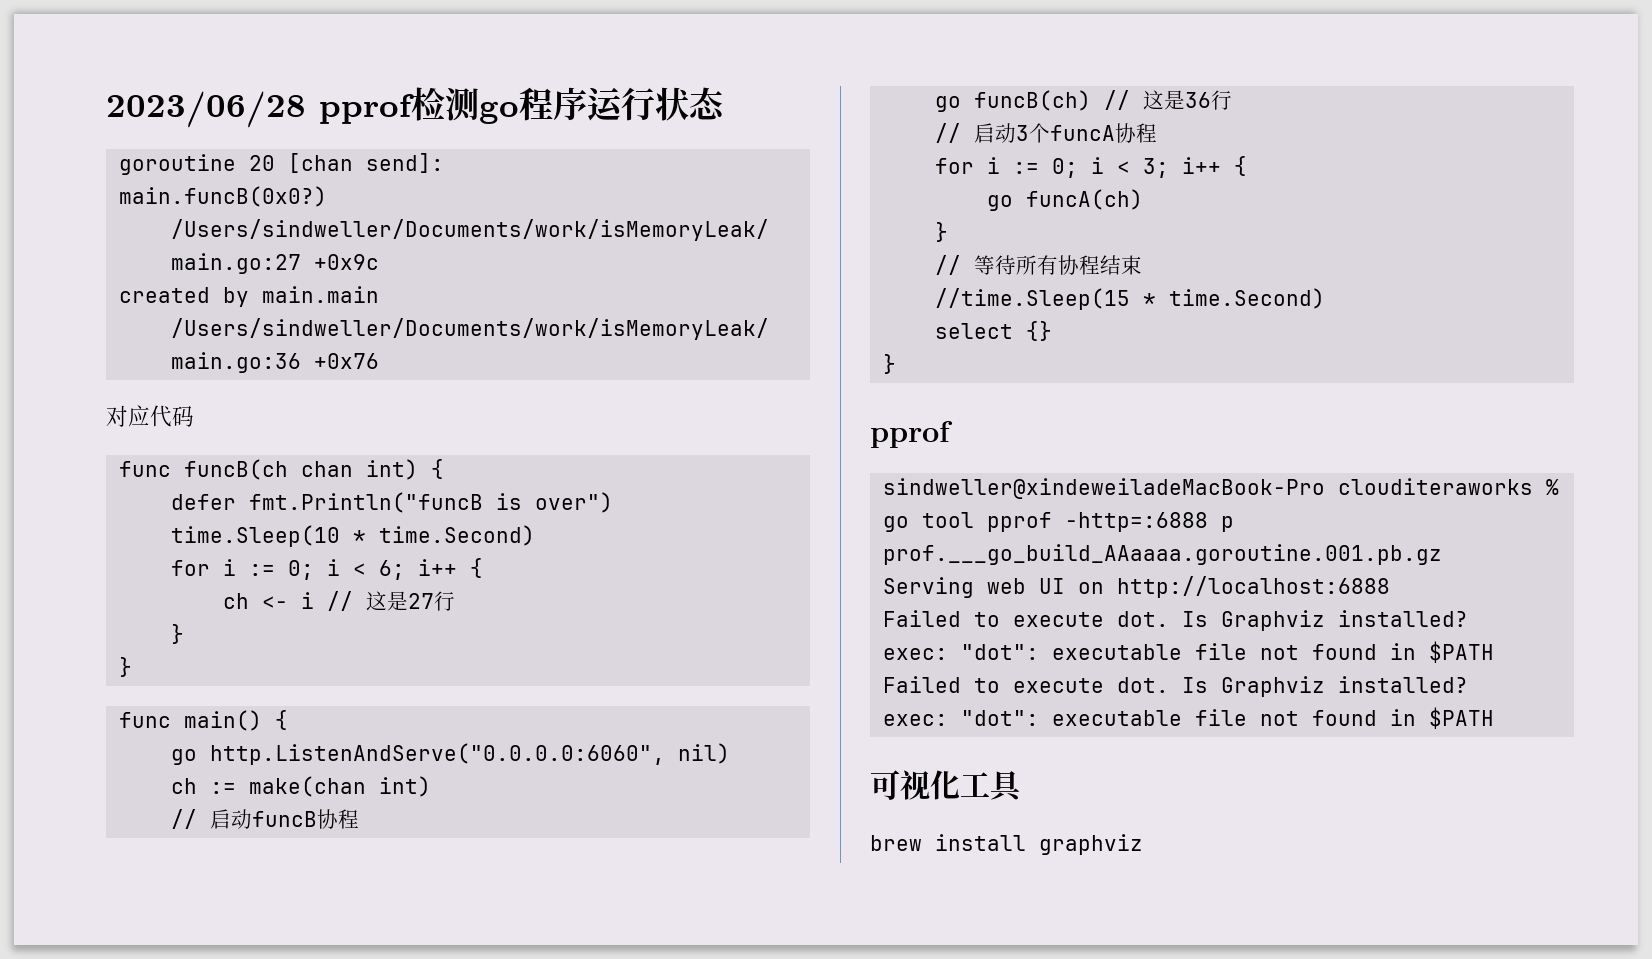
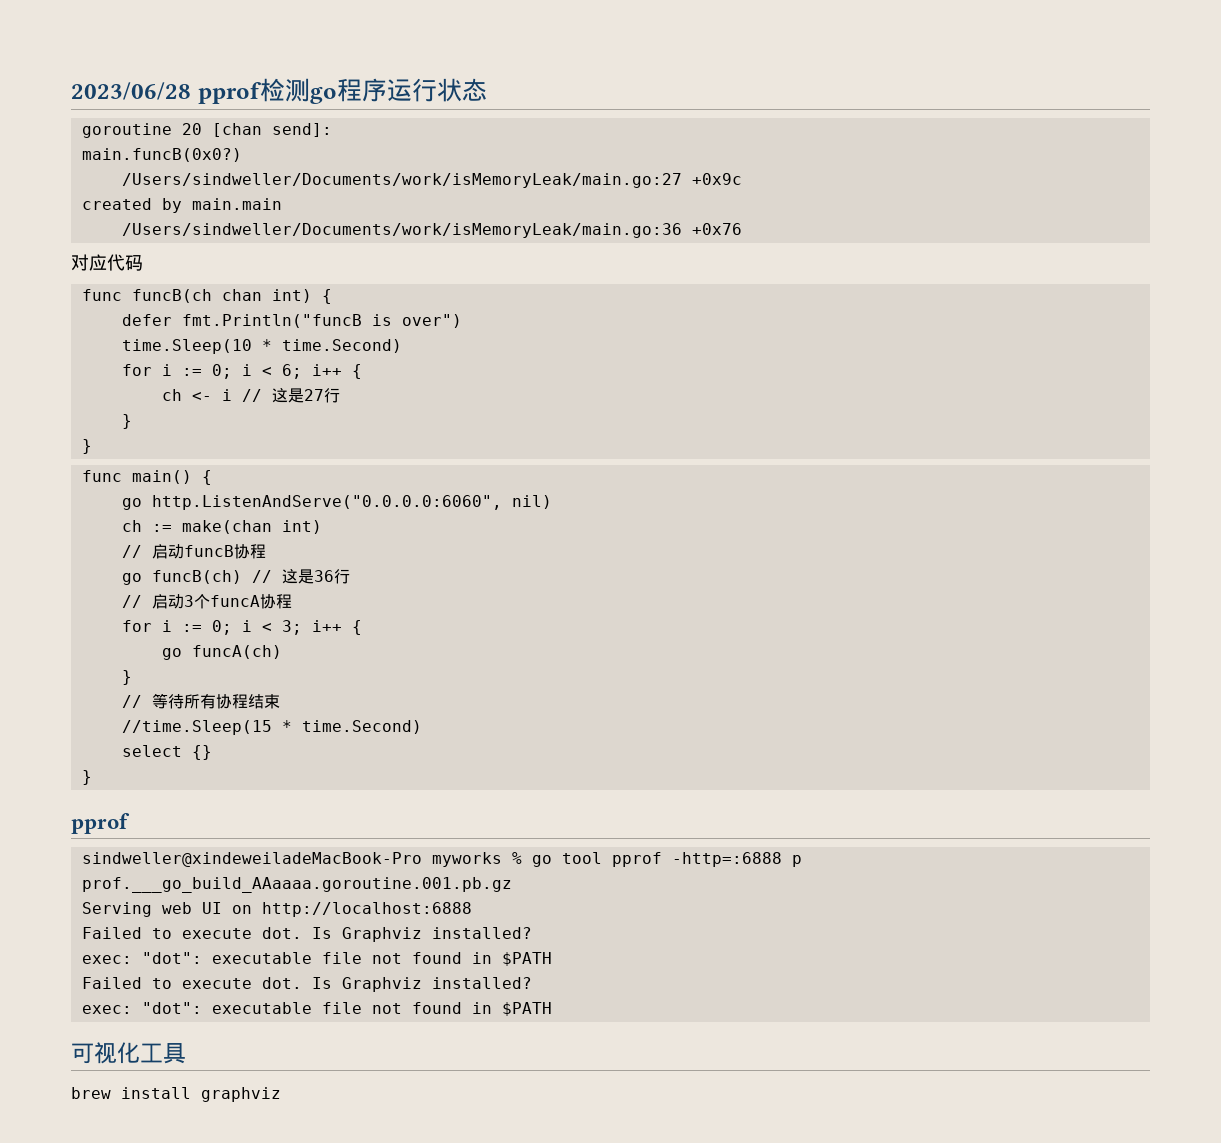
[1337,478,1533,495] clouditeraworks -> [431,852,502,867] myworks

